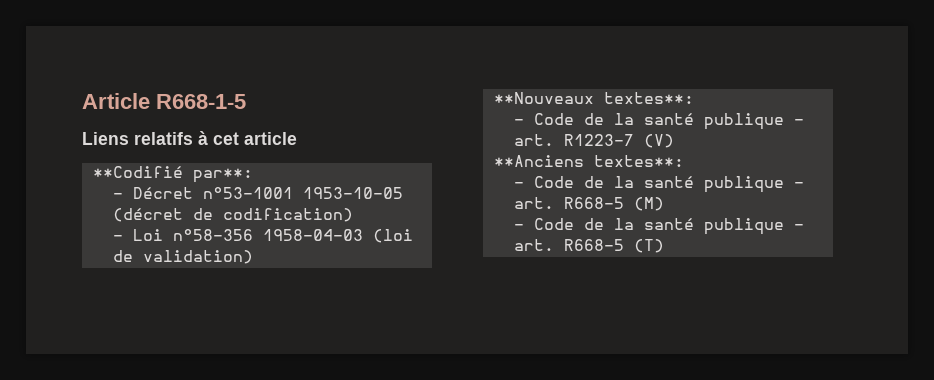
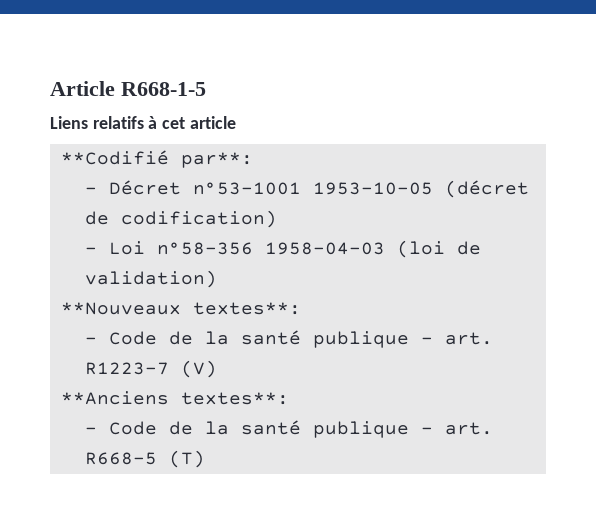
[513,176,804,193] [513,197,664,211] // - Code de la santé publique - art. R668-5 (M) -> (289, 398) none

